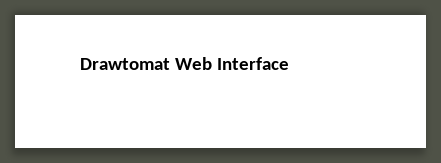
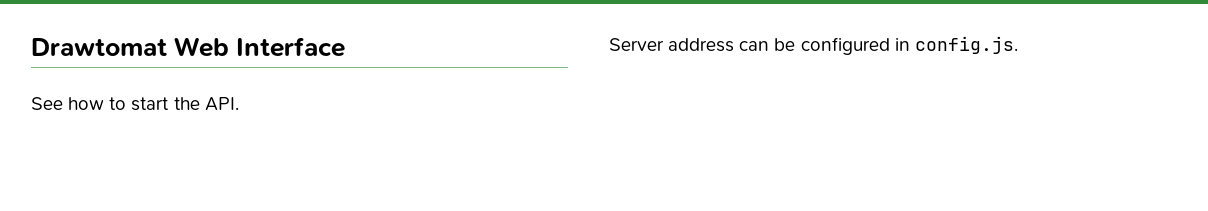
(289, 63) none -> [31,97,239,111] [609,36,1018,55] // See how to start the API. // Server address can be configured in config.js.

